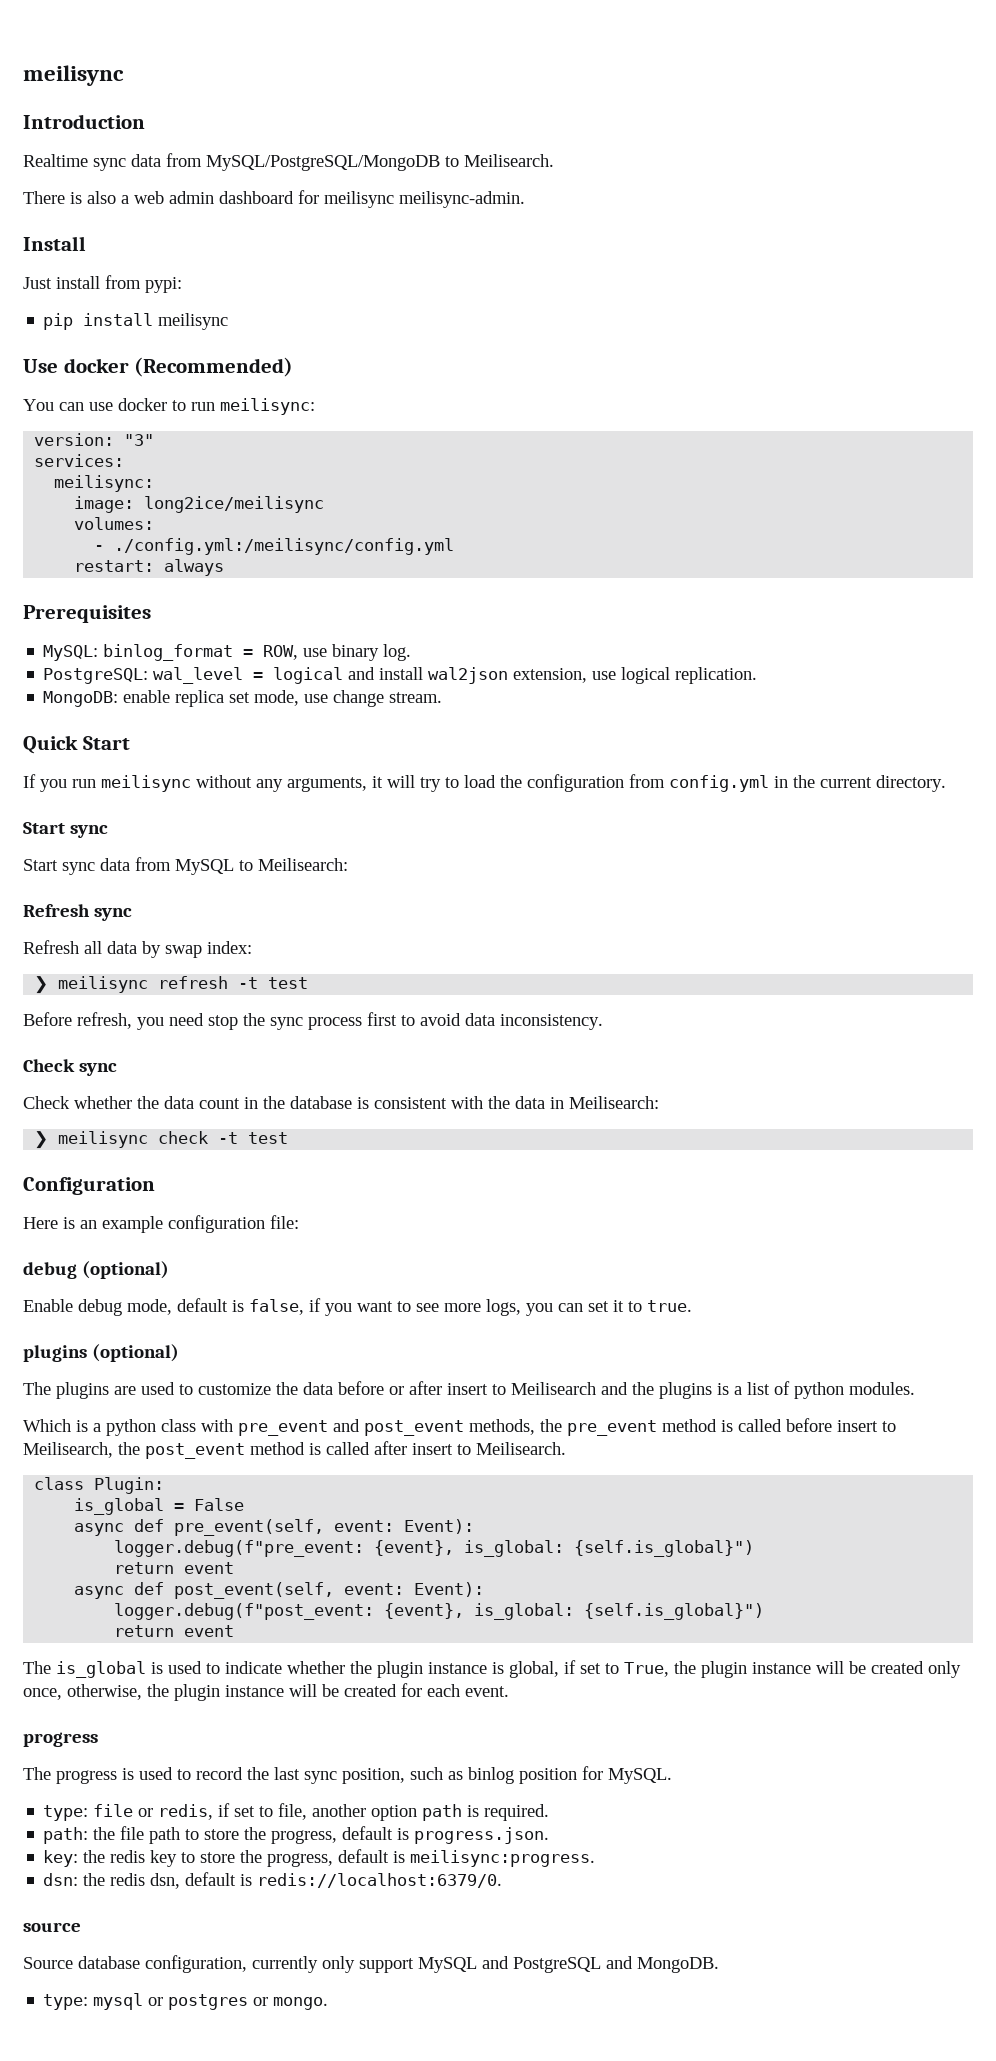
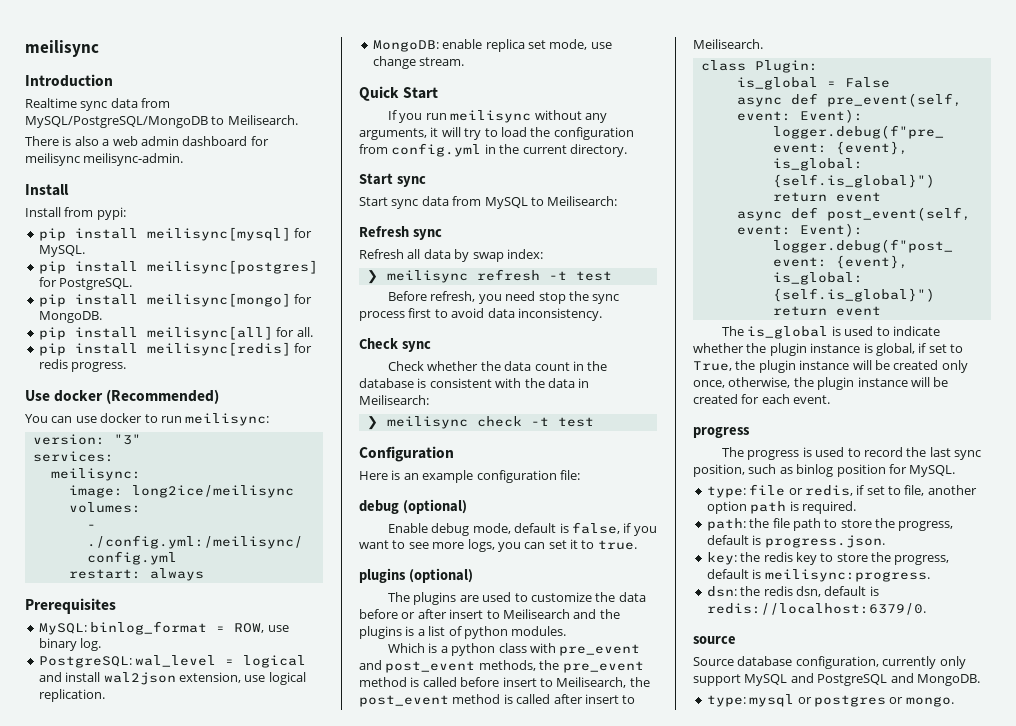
[23,276,100,289] Just install -> [25,207,61,217] Install
[158,313,229,330] meilisync -> [146,227,313,241] [38,245,85,257] [38,260,318,274] [38,277,133,290] [38,293,313,307] [38,311,102,323] [38,326,313,340] [38,342,313,356] [38,359,127,372] meilisync[mysql] for MySQL. // pip install meilisync[postgres] for PostgreSQL. // pip install meilisync[mongo] for MongoDB. // pip install meilisync[all] for all. // pip install meilisync[redis] for redis progress.

